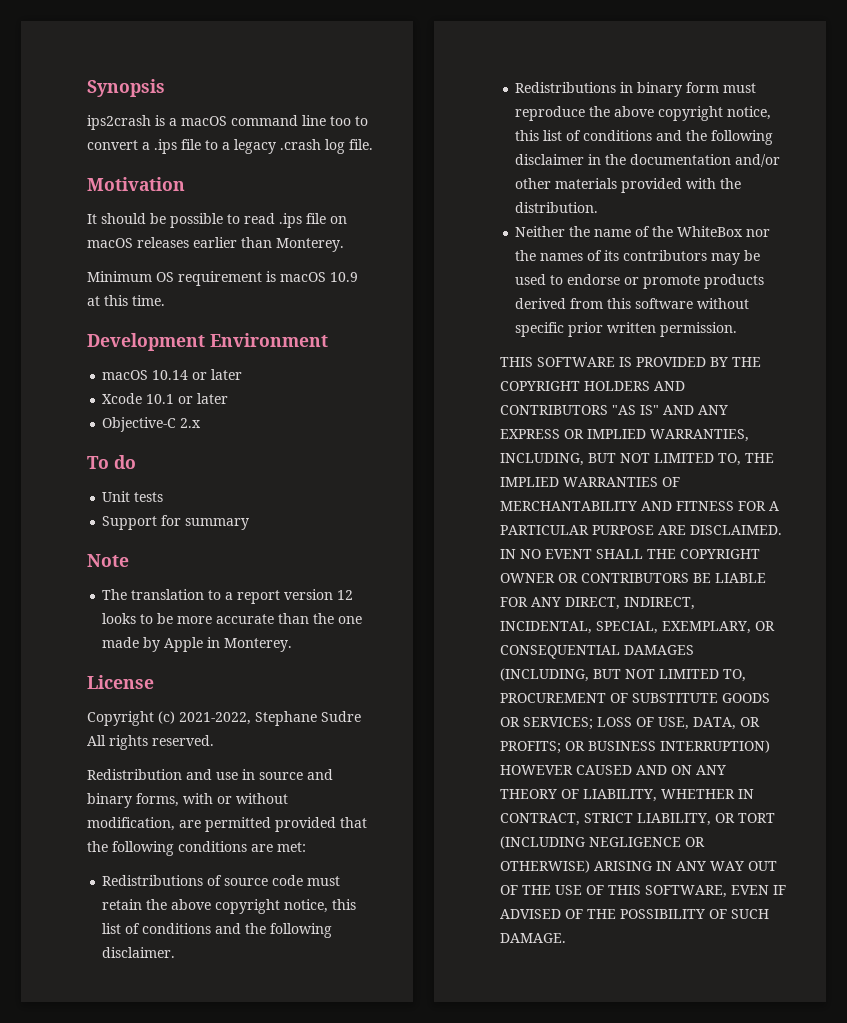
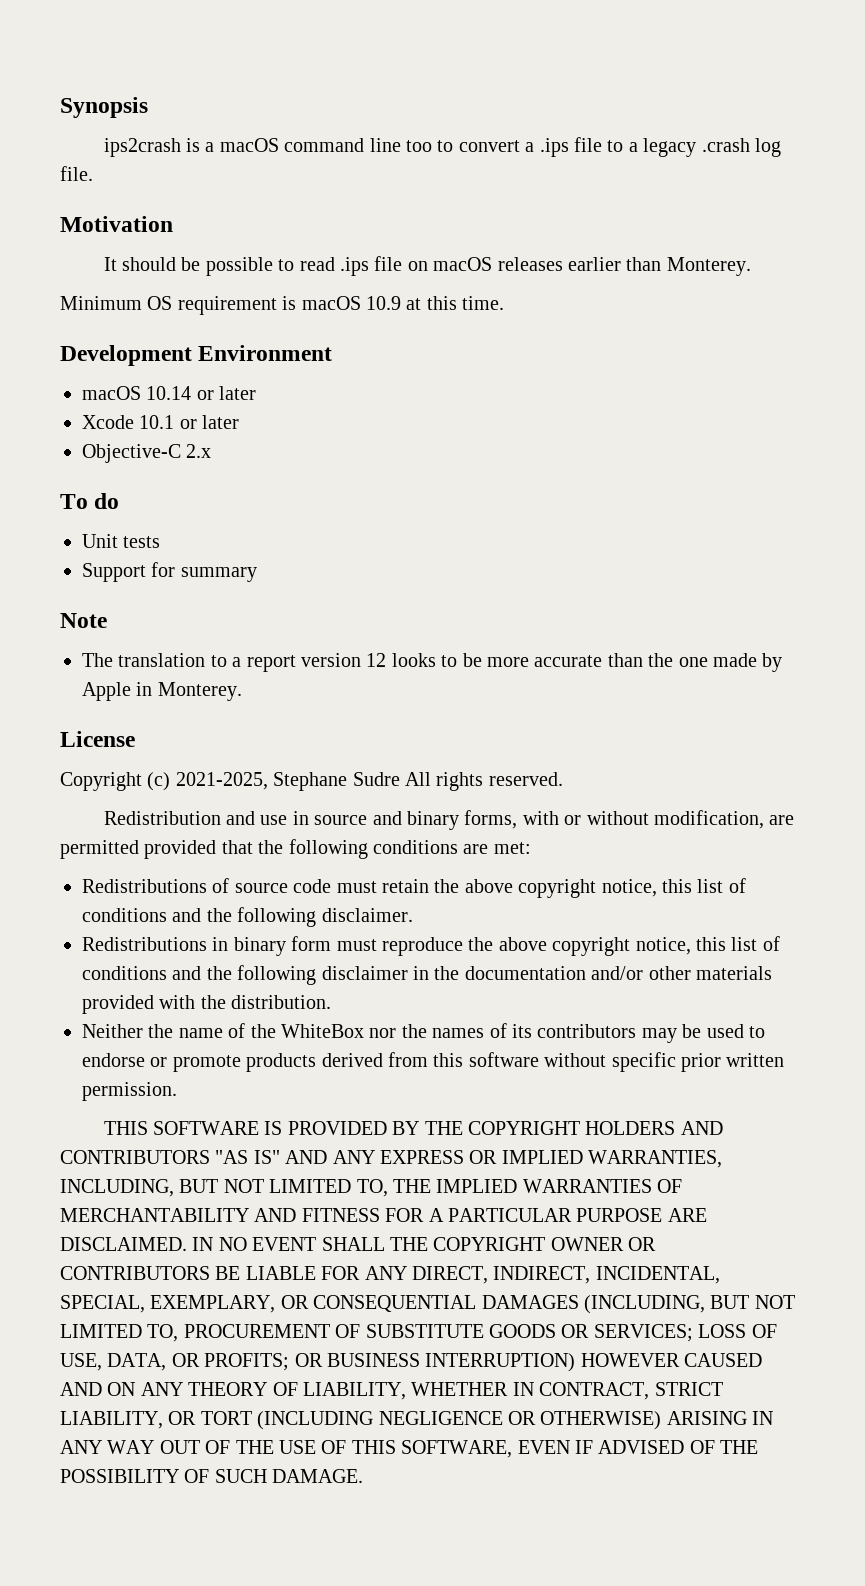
[179,712,251,725] 2021-2022, -> [175,772,268,790] 2021-2025,

